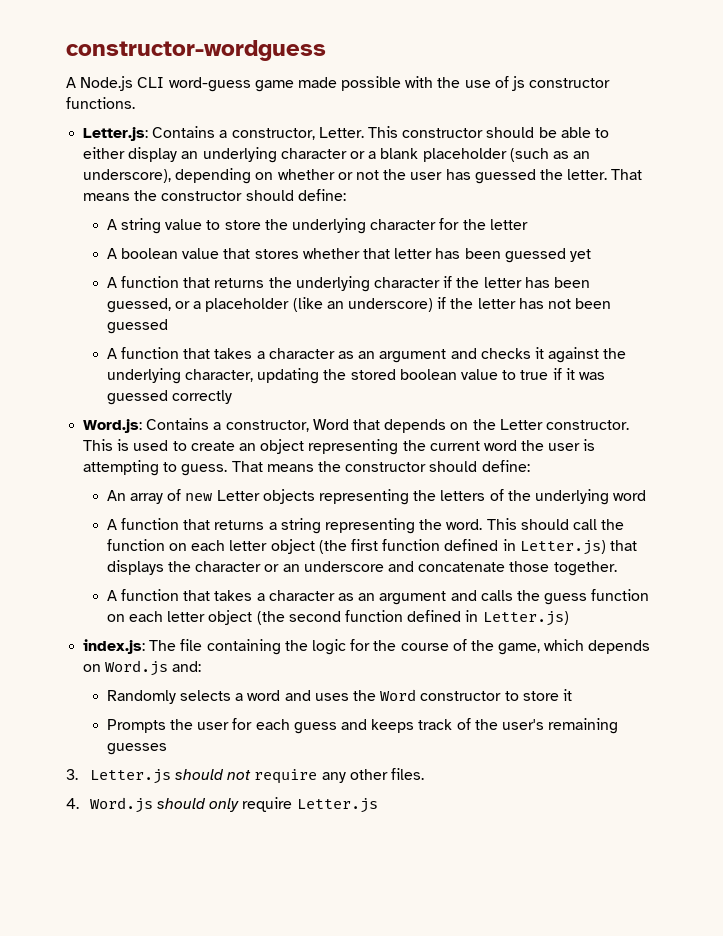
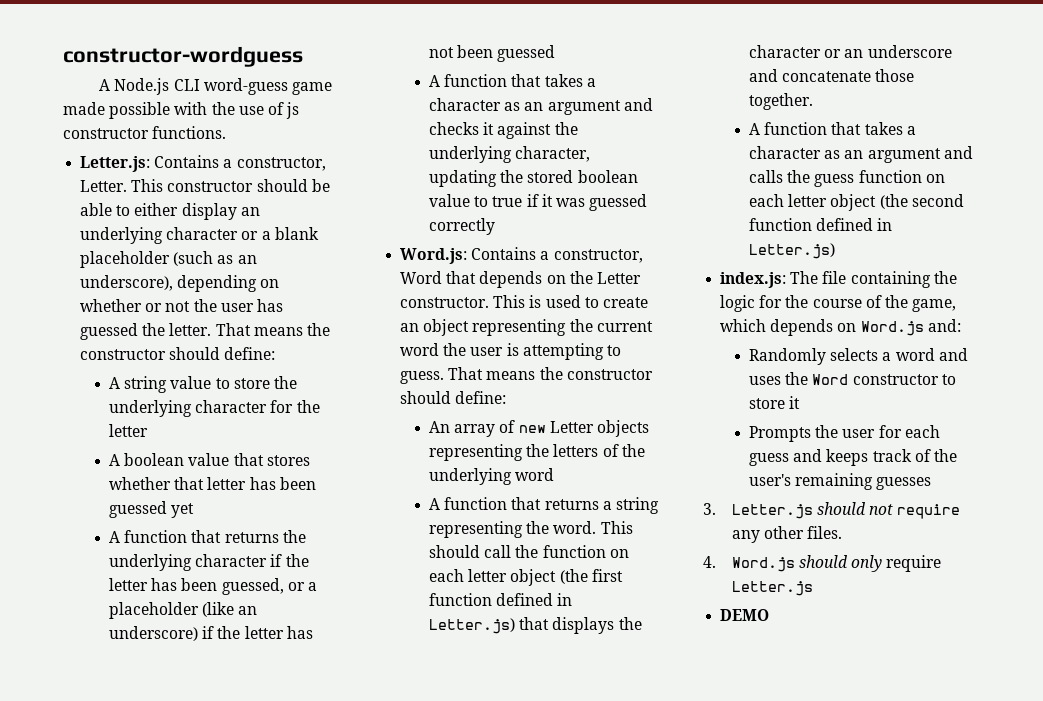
(378, 805) none -> [720,609,770,621] // DEMO

